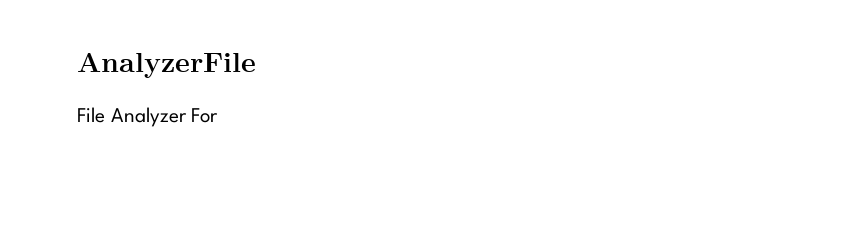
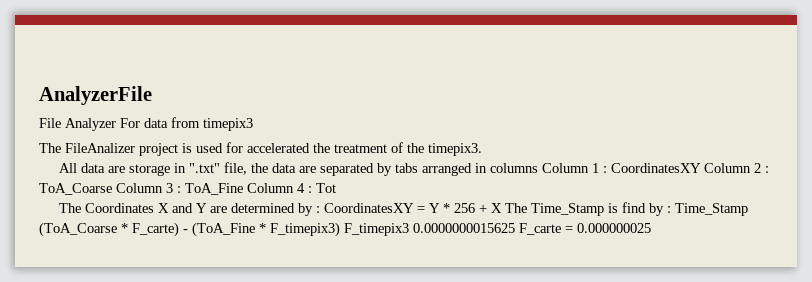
(219, 115) none -> [144,117,253,131] [39,142,482,156] [58,162,769,176] [39,183,336,195] [58,202,748,216] [39,222,651,237] data from timepix3 // The FileAnalizer project is used for accelerated the treatment of the timepix3. // All data are storage in ".txt" file, the data are separated by tabs arranged in columns Column 1 : CoordinatesXY Column 2 : ToA_Coarse Column 3 : ToA_Fine Column 4 : Tot // The Coordinates X and Y are determined by : CoordinatesXY = Y * 256 + X The Time_Stamp is find by : Time_Stamp (ToA_Coarse * F_carte) - (ToA_Fine * F_timepix3) F_timepix3 0.0000000015625 F_carte = 0.000000025

